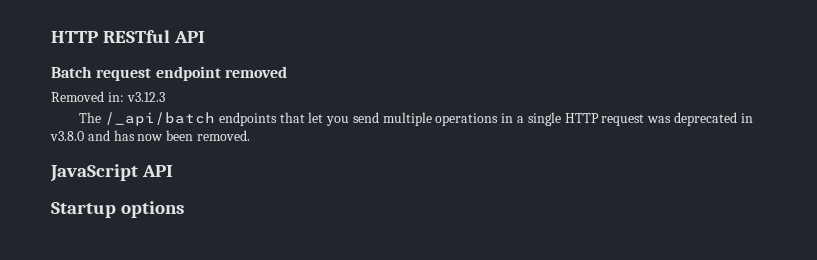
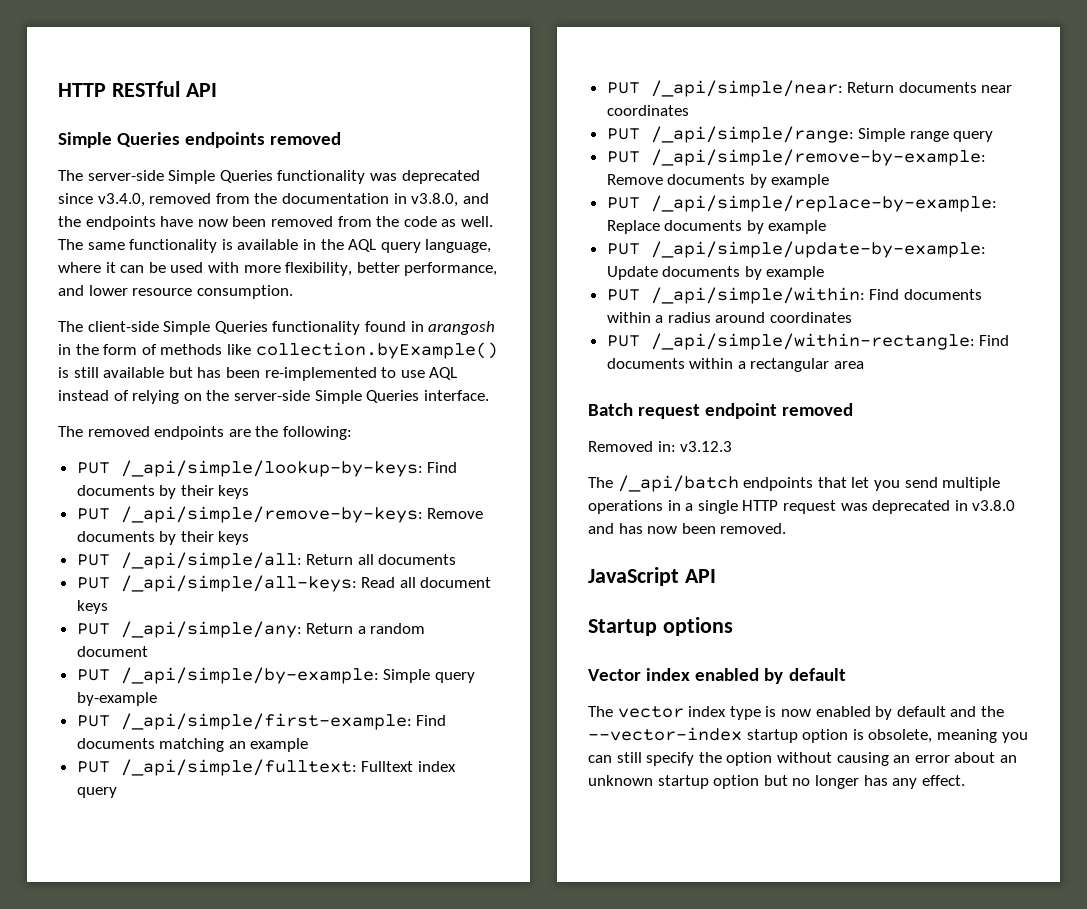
(206, 37) none -> [58,132,342,148] [58,170,480,184] [58,193,489,207] [58,216,493,230] [58,239,492,253] [58,262,498,276] [58,285,293,299] [58,321,496,335] [58,342,498,359] [58,367,458,381] [58,390,489,404] [58,426,352,440] [76,460,458,477] [76,485,250,499] [76,506,484,523] [76,531,250,545] [76,552,457,569] [76,575,492,592] [76,600,108,614] [76,621,426,638] [76,646,148,657] [76,667,475,684] [76,692,157,706] [76,713,447,730] [76,738,309,752] [76,759,456,776] [76,787,117,798] [606,80,1013,97] [606,105,689,116] [606,126,994,143] [606,149,986,166] [606,174,830,188] [606,195,997,212] [606,220,827,234] [606,241,986,258] [606,266,825,280] [606,287,982,304] [606,312,853,323] [606,333,1010,350] [606,358,865,372] // Simple Queries endpoints removed // The server-side Simple Queries functionality was deprecated since v3.4.0, removed from the documentation in v3.8.0, and the endpoints have now been removed from the code as well. The same functionality is available in the AQL query language, where it can be used with more flexibility, better performance, and lower resource consumption. // The client-side Simple Queries functionality found in arangosh in the form of methods like collection.byExample() is still available but has been re-implemented to use AQL instead of relying on the server-side Simple Queries interface. // The removed endpoints are the following: // PUT /_api/simple/lookup-by-keys: Find documents by their keys // PUT /_api/simple/remove-by-keys: Remove documents by their keys // PUT /_api/simple/all: Return all documents // PUT /_api/simple/all-keys: Read all document keys // PUT /_api/simple/any: Return a random document // PUT /_api/simple/by-example: Simple query by-example // PUT /_api/simple/first-example: Find documents matching an example // PUT /_api/simple/fulltext: Fulltext index query // PUT /_api/simple/near: Return documents near coordinates // PUT /_api/simple/range: Simple range query // PUT /_api/simple/remove-by-example: Remove documents by example // PUT /_api/simple/replace-by-example: Replace documents by example // PUT /_api/simple/update-by-example: Update documents by example // PUT /_api/simple/within: Find documents within a radius around coordinates // PUT /_api/simple/within-rectangle: Find documents within a rectangular area
(185, 209) none -> [588,668,846,684] [588,706,1004,720] [588,727,1028,743] [588,752,1017,766] [588,775,965,789] // Vector index enabled by default // The vector index type is now enabled by default and the --vector-index startup option is obsolete, meaning you can still specify the option without causing an error about an unknown startup option but no longer has any effect.

